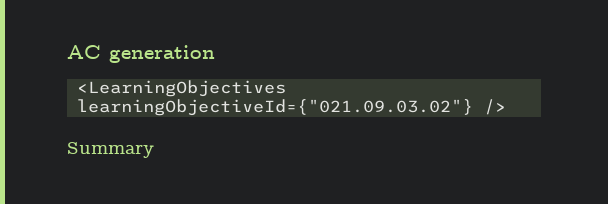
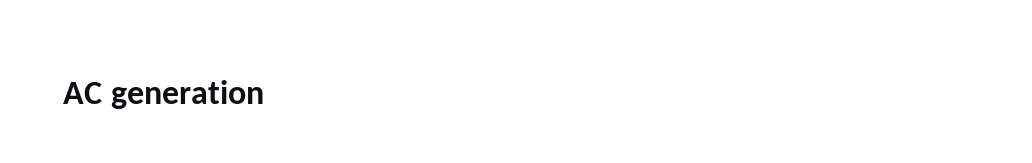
[76,80,286,97] [76,99,506,116] [67,142,154,158] // <LearningObjectives learningObjectiveId={"021.09.03.02"} /> // Summary -> (265, 94) none

